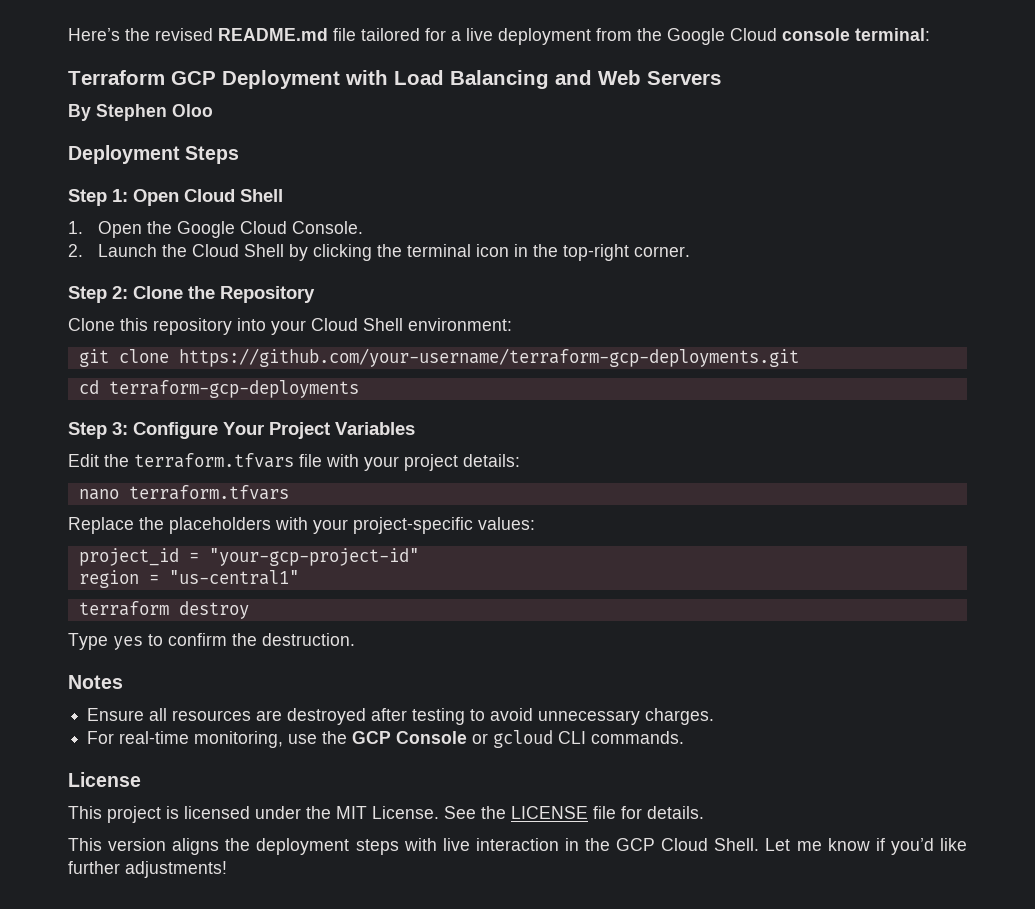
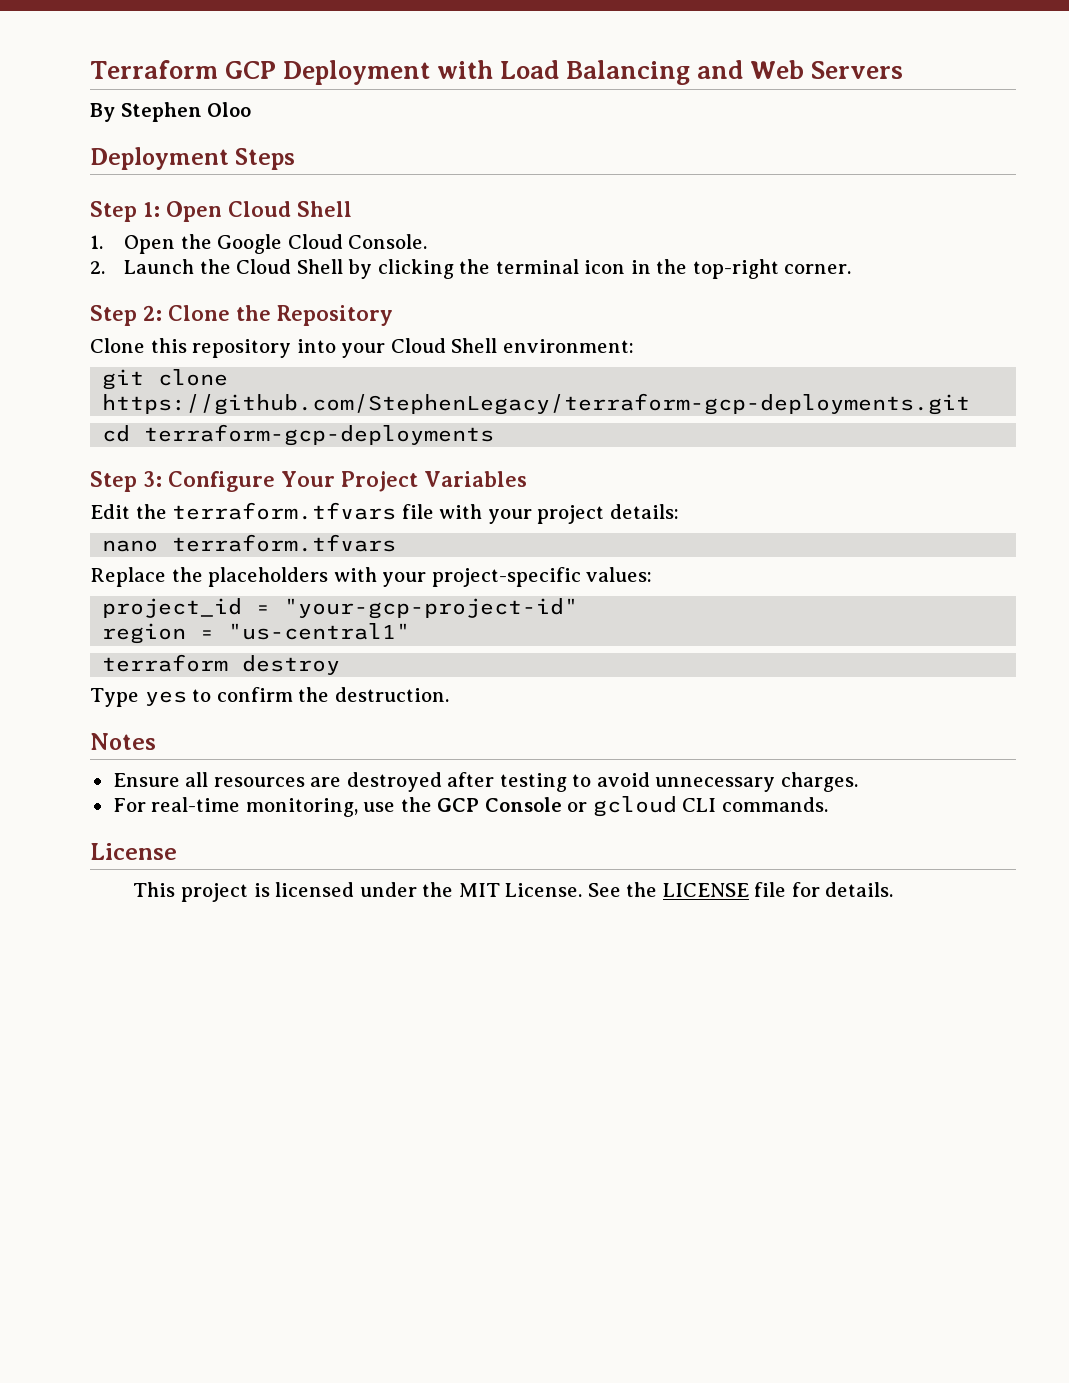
[68,28,930,45] Here’s the revised README.md file tailored for a live deployment from the Google Cloud console terminal: // -> (90, 69) none
[178,348,799,367] https://github.com/your-username/terraform-gcp-deployments.git -> [102,393,971,415] https://github.com/StephenLegacy/terraform-gcp-deployments.git
[68,838,967,855] [68,861,227,878] // This version aligns the deployment steps with live interaction in the GCP Cloud Shell. Let me know if you’d like further adjustments! -> (894, 889) none

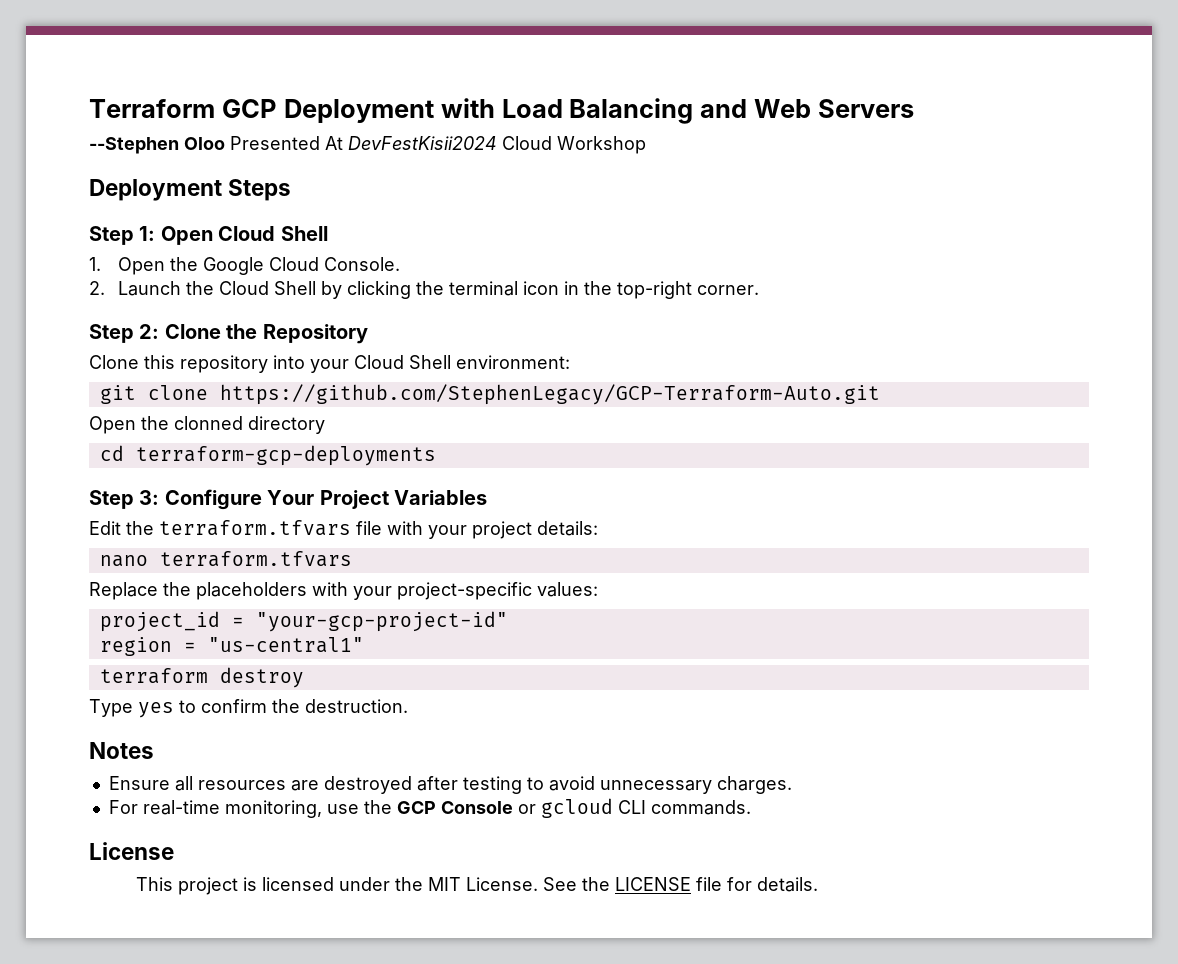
[90,102,202,122] By Stephen -> [89,137,179,154] --Stephen
(252, 109) none -> [230,136,646,154] Presented At DevFestKisii2024 Cloud Workshop
[102,393,971,415] https://github.com/StephenLegacy/terraform-gcp-deployments.git -> [219,384,880,405] [89,416,325,434] https://github.com/StephenLegacy/GCP-Terraform-Auto.git // Open the clonned directory

